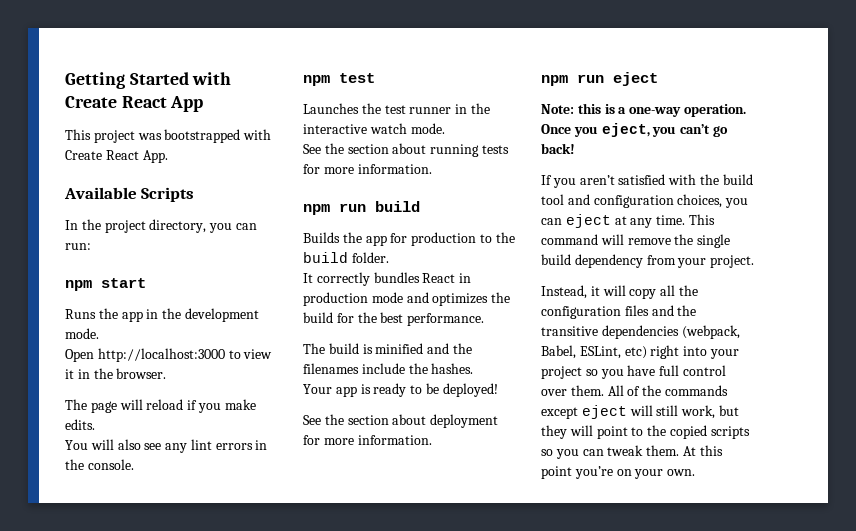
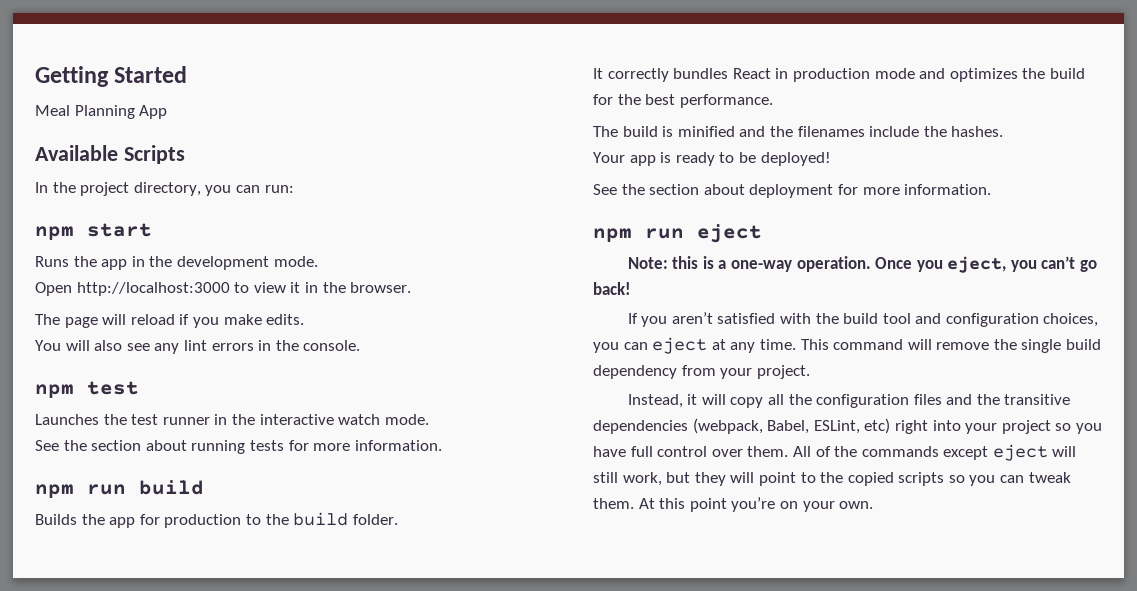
[192,72,232,85] [65,96,204,112] [65,129,272,143] [65,150,168,163] with Create React App // This project was bootstrapped with Create React App. -> [35,105,168,119] // Meal Planning App

